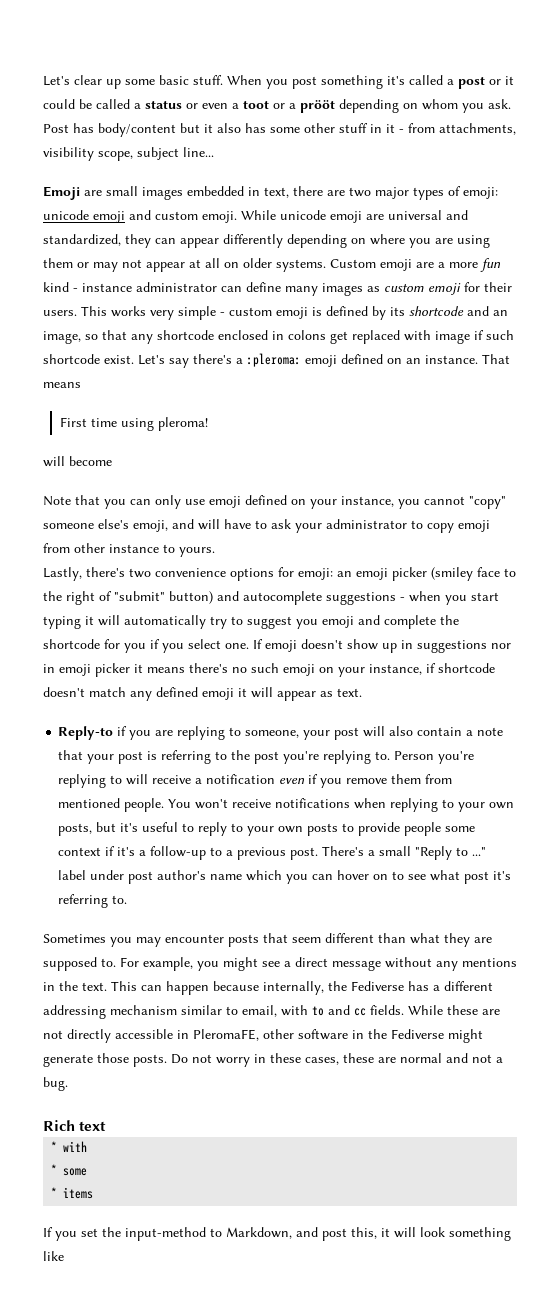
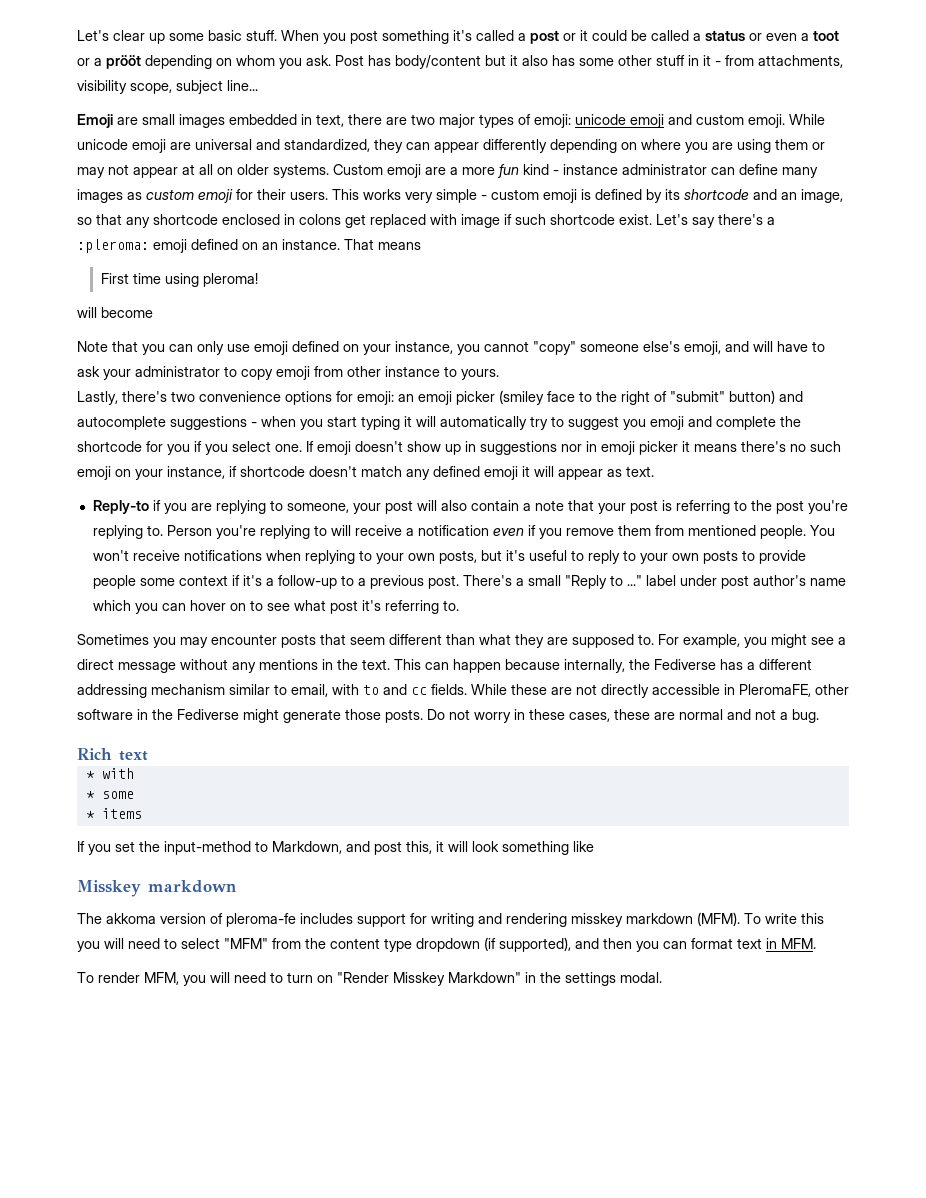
(64, 1256) none -> [77,880,237,897] [77,912,824,927] [77,937,816,952] [77,972,662,986] // Misskey markdown // The akkoma version of pleroma-fe includes support for writing and rendering misskey markdown (MFM). To write this you will need to select "MFM" from the content type dropdown (if supported), and then you can format text in MFM. // To render MFM, you will need to turn on "Render Misskey Markdown" in the settings modal.

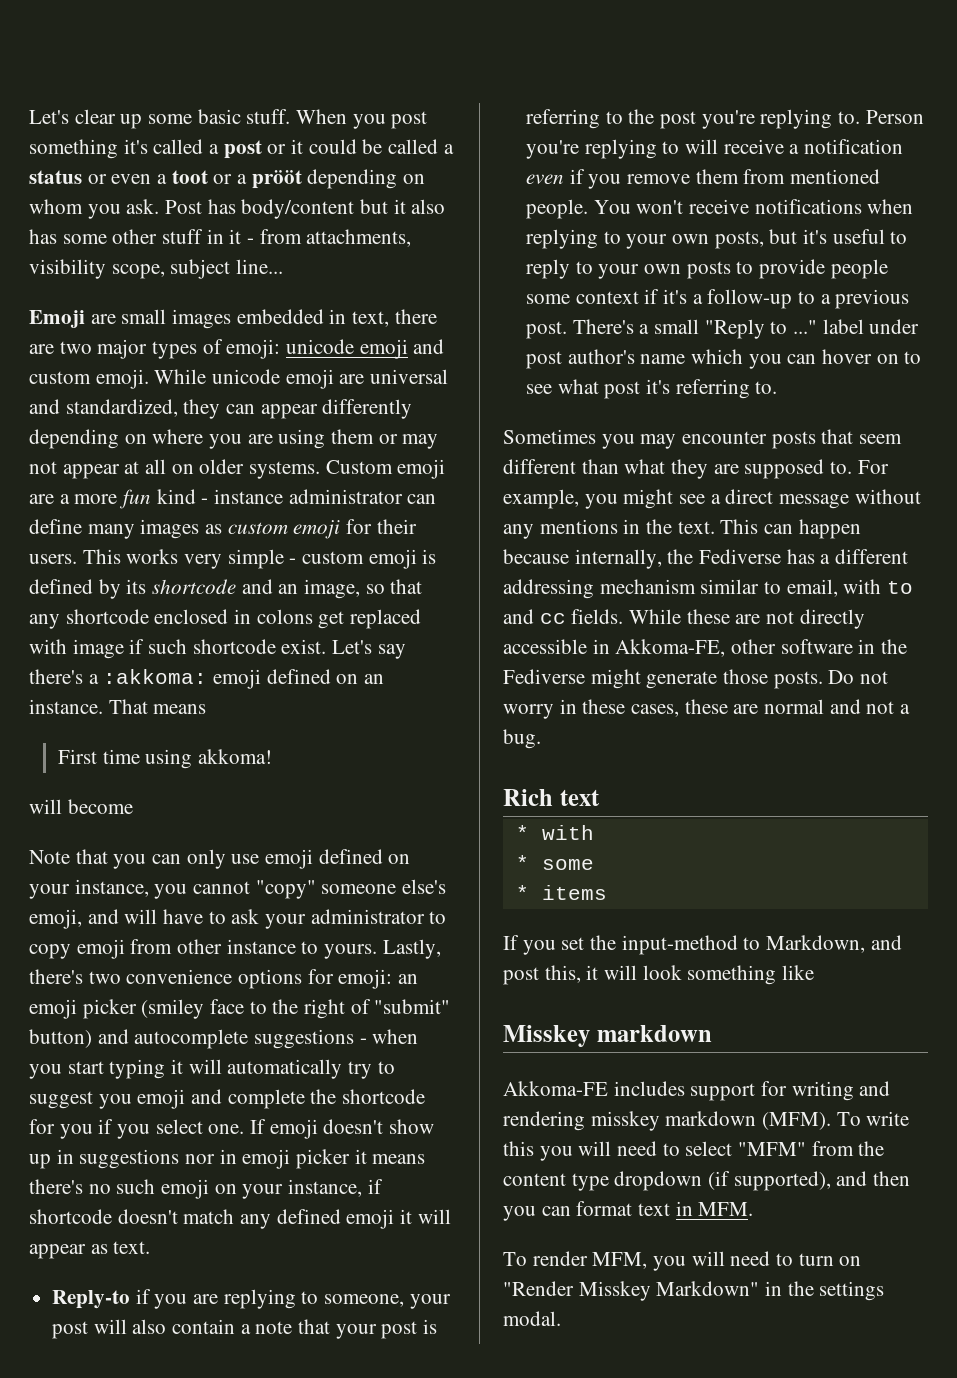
[77,239,149,253] :pleroma: -> [103,669,208,684] :akkoma:
[202,273,258,287] pleroma! -> [197,749,272,764] akkoma!
(499, 374) // -> (378, 951) none
[739,684,811,697] PleromaFE, -> [615,639,726,657] Akkoma-FE,
[77,913,296,927] The akkoma version of pleroma-fe -> [503,1081,608,1096] Akkoma-FE

